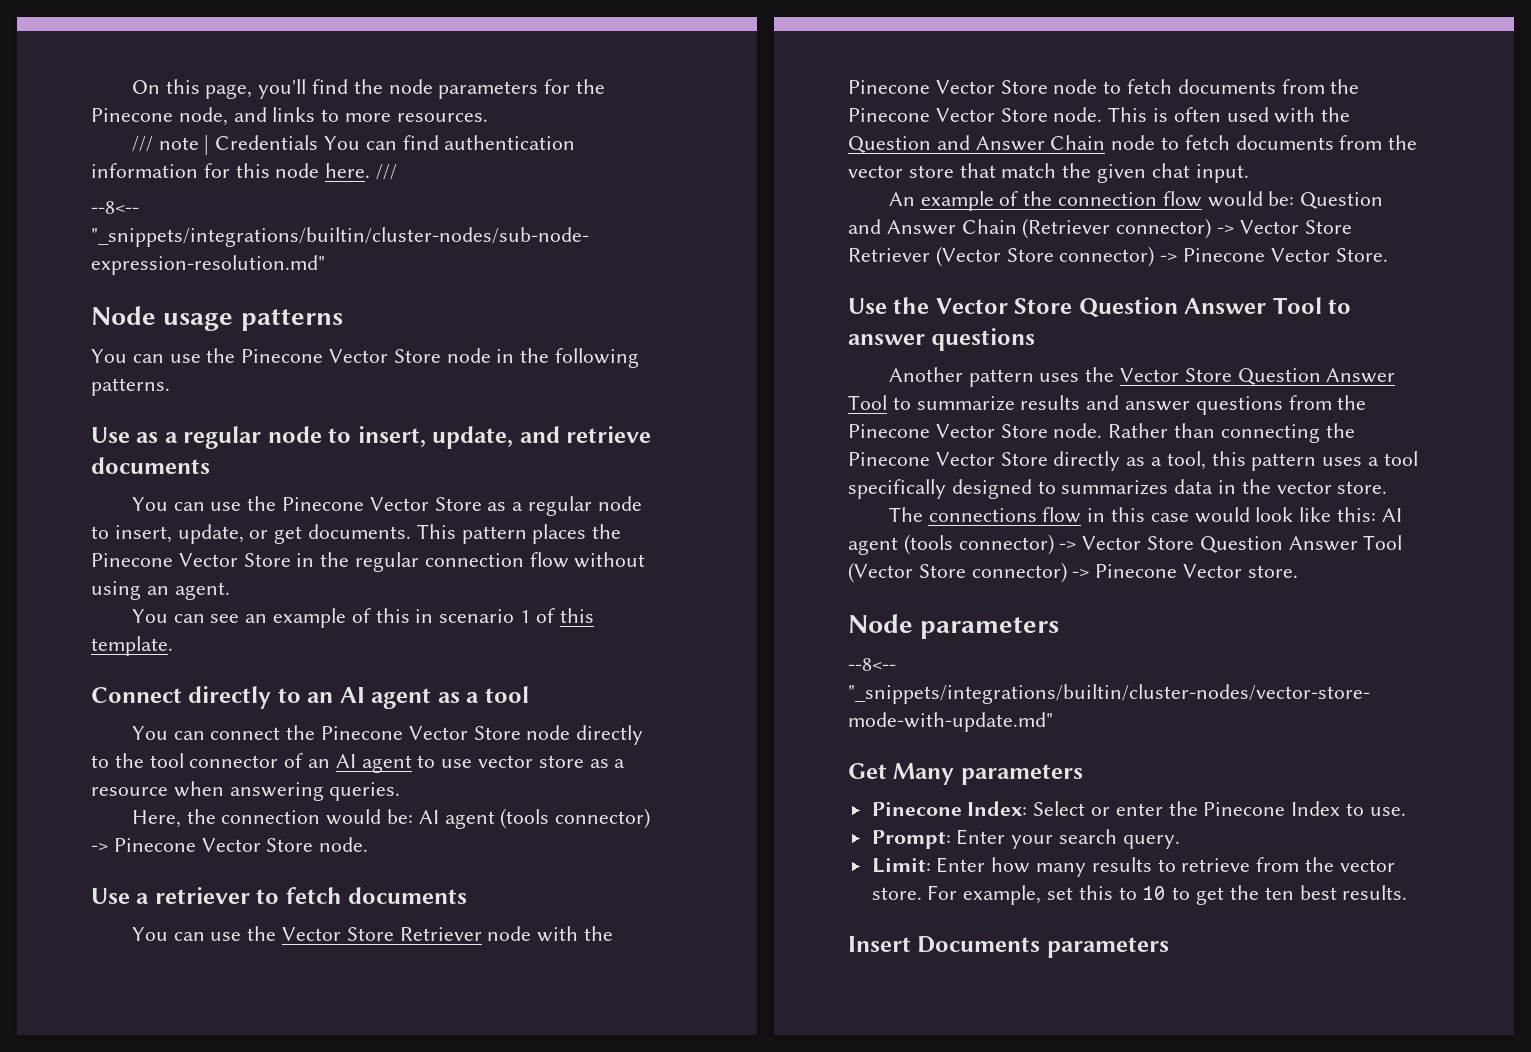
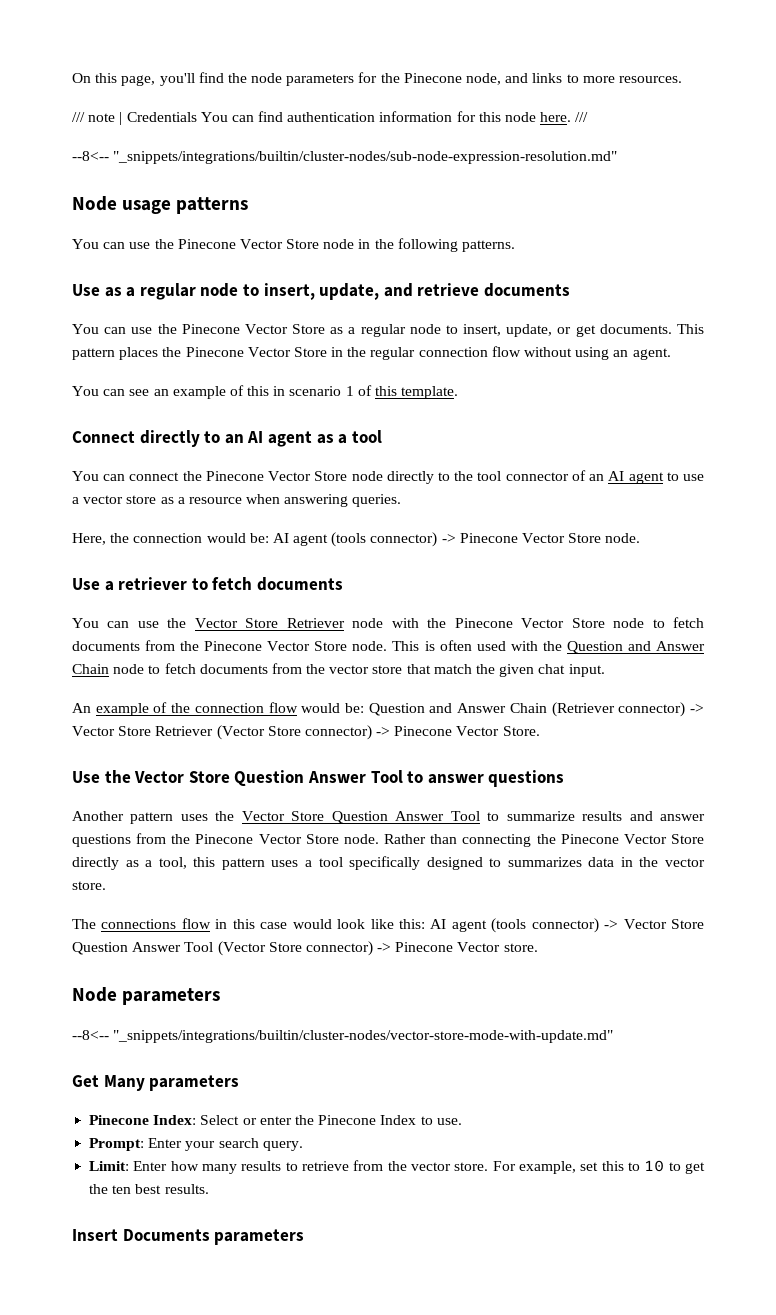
(473, 763) none -> [72,497,79,504] a

